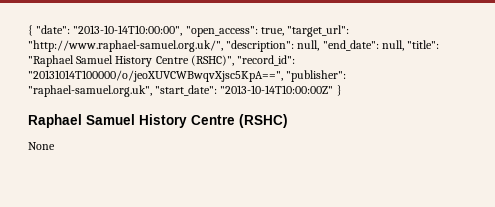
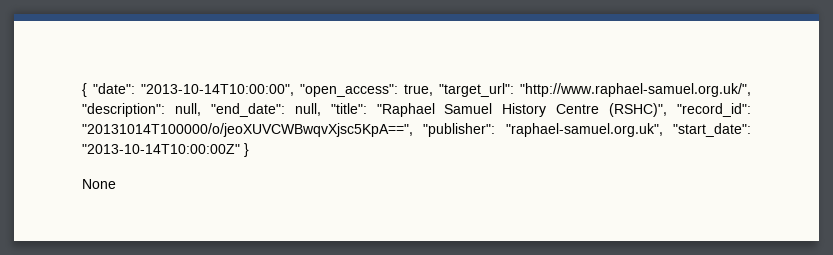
[28,114,288,128] // Raphael Samuel History Centre (RSHC) -> (249, 150) none

